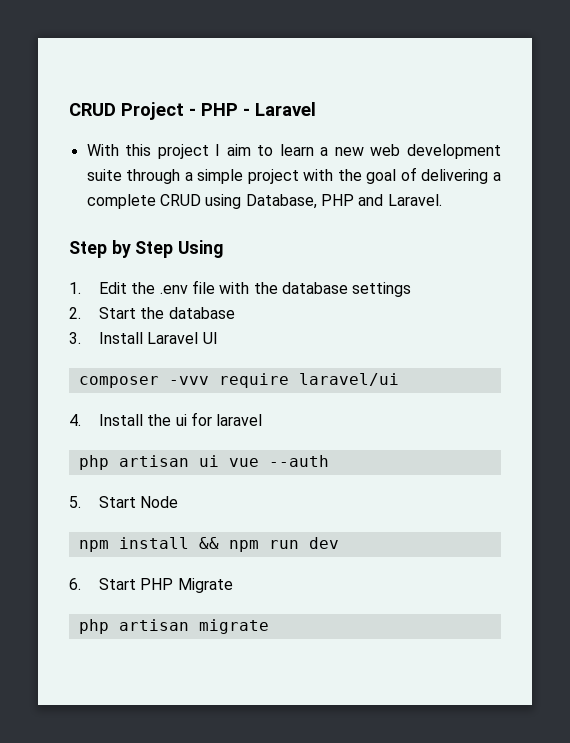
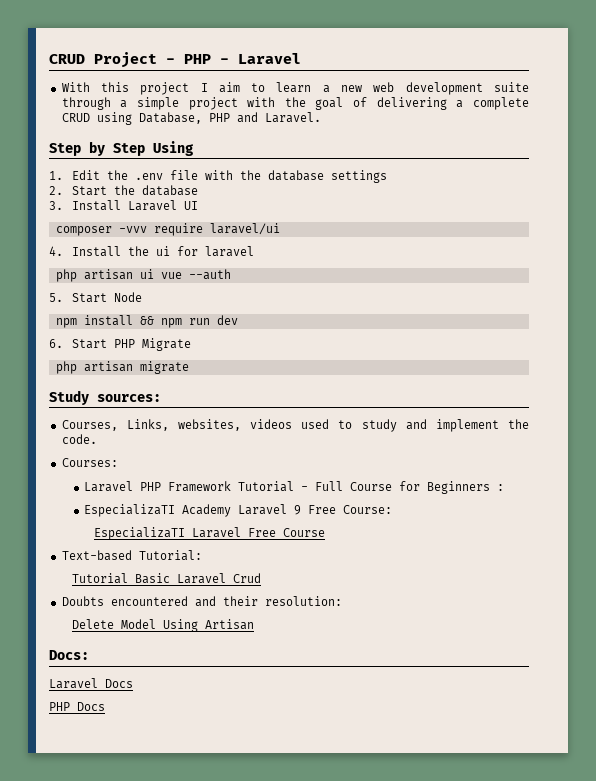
(269, 626) none -> [49,390,161,405] [61,419,529,432] [61,434,97,444] [61,458,118,467] [84,481,505,494] [84,504,393,517] [94,527,326,540] [61,550,202,561] [71,573,261,584] [61,596,342,607] [71,619,254,632] [49,650,89,660] [49,678,133,689] [49,702,105,711] // Study sources: // Courses, Links, websites, videos used to study and implement the code. // Courses: // Laravel PHP Framework Tutorial - Full Course for Beginners : // EspecializaTI Academy Laravel 9 Free Course: // EspecializaTI Laravel Free Course // Text-based Tutorial: // Tutorial Basic Laravel Crud // Doubts encountered and their resolution: // Delete Model Using Artisan // Docs: // Laravel Docs // PHP Docs

